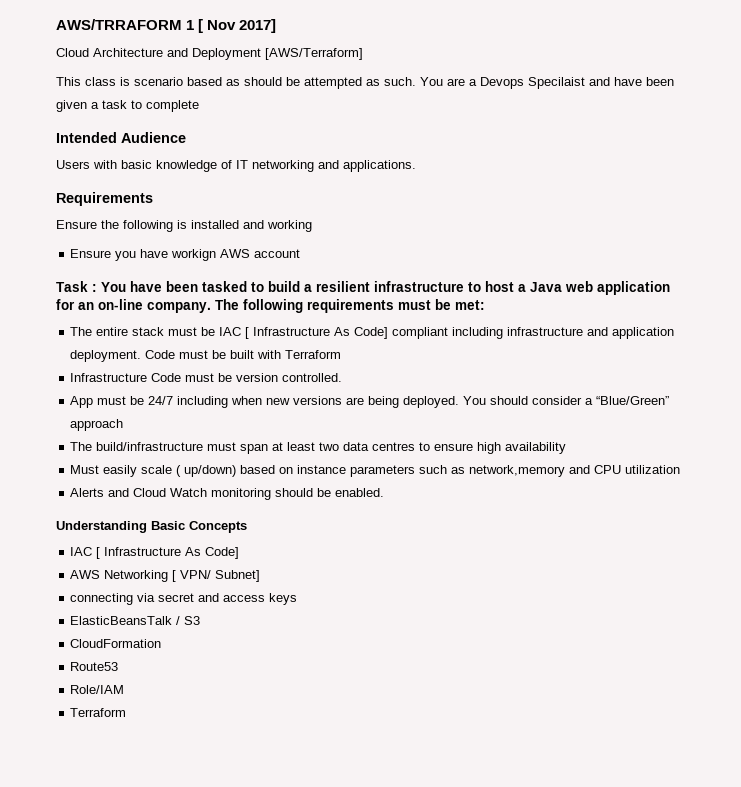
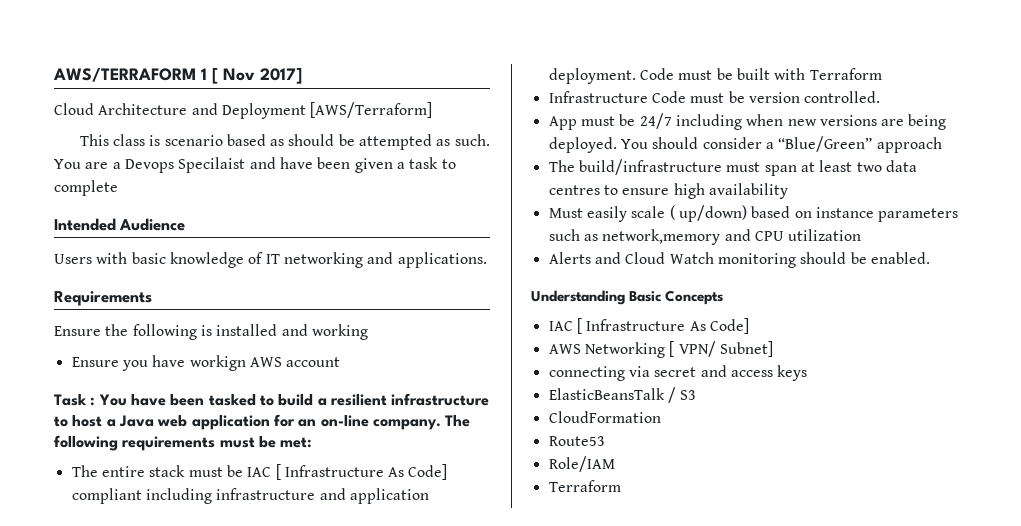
[56,19,182,30] AWS/TRRAFORM -> [53,67,196,82] AWS/TERRAFORM

